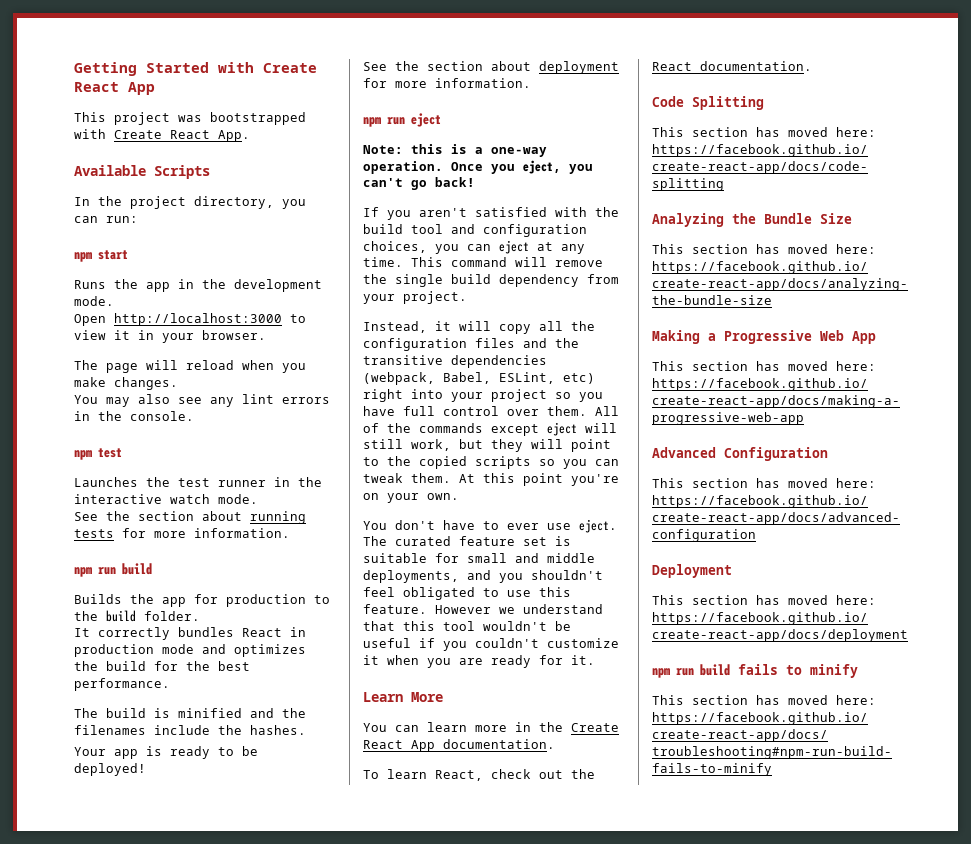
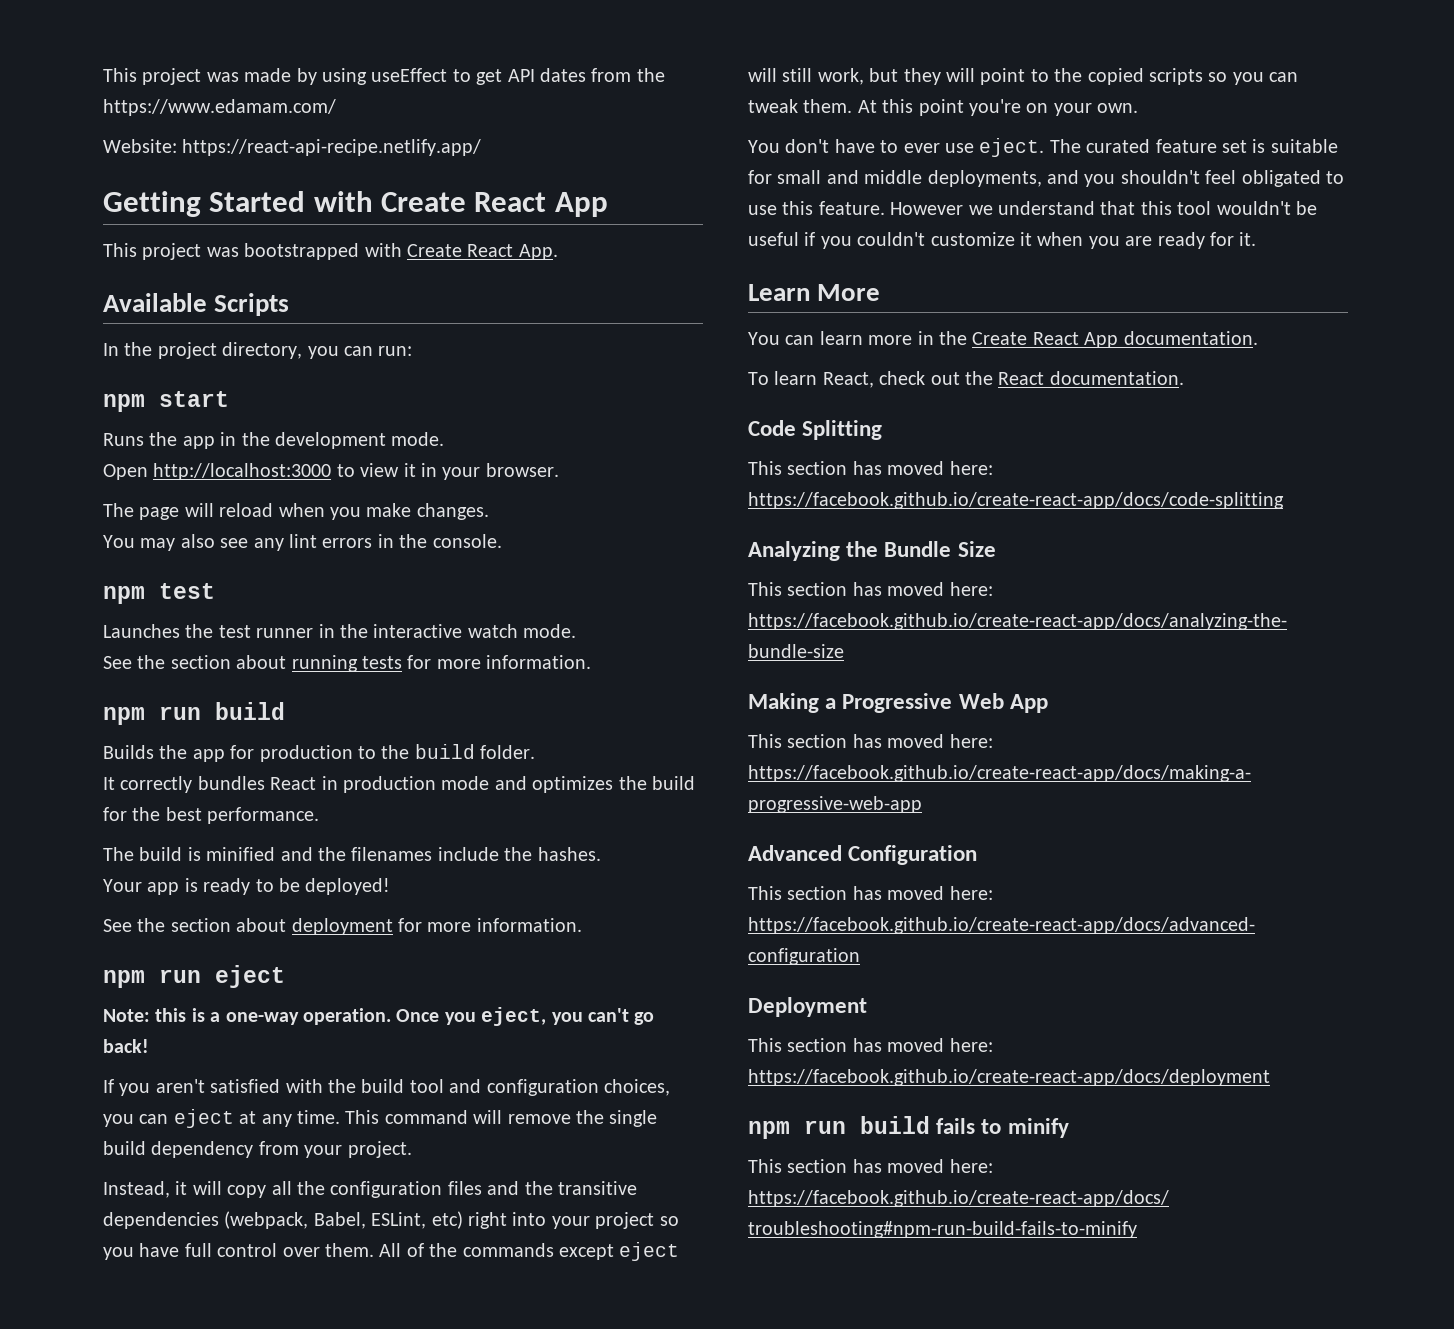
(74, 69) none -> [103,68,665,85] [103,99,336,116] [103,139,482,156] This project was made by using useEffect to get API dates from the https://www.edamam.com/ // Website: https://react-api-recipe.netlify.app/ //

